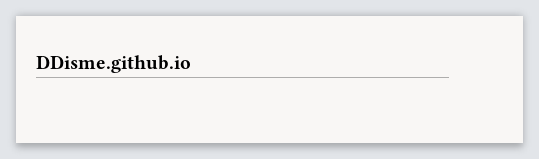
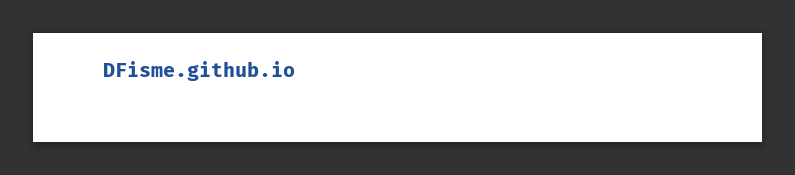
[36,55,191,73] DDisme.github.io -> [103,61,295,81] DFisme.github.io

